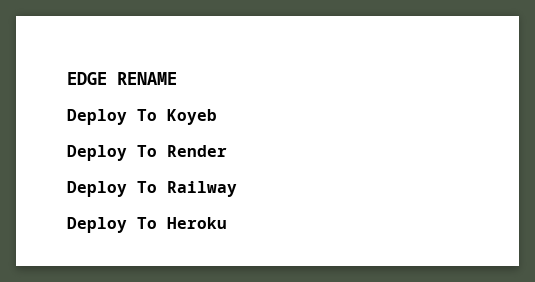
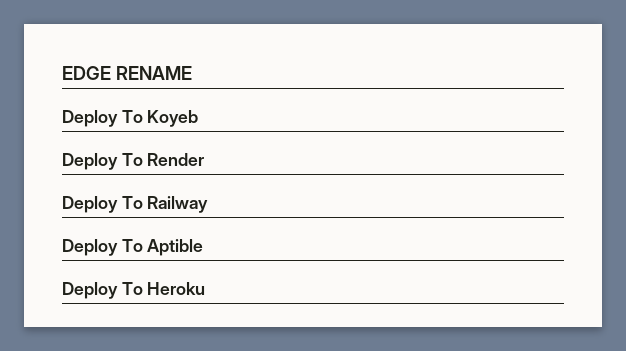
(237, 189) none -> [62,239,204,256] // Deploy To Aptible

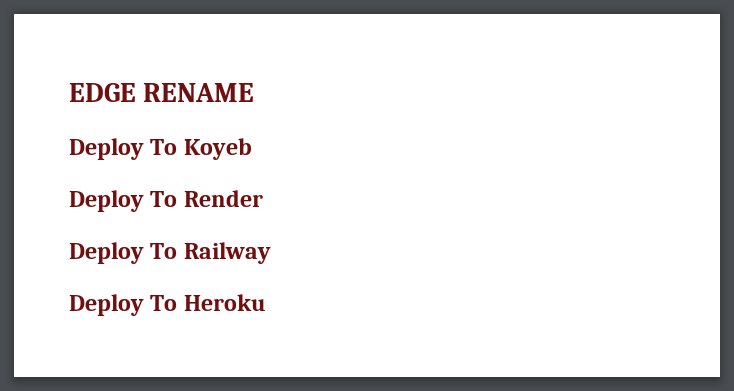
[62,239,204,256] // Deploy To Aptible -> (271, 253) none

